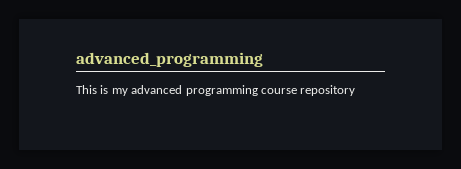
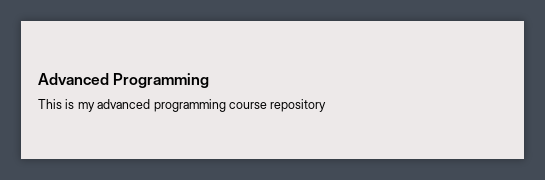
[76,52,263,67] advanced_programming -> [38,73,210,88] Advanced Programming

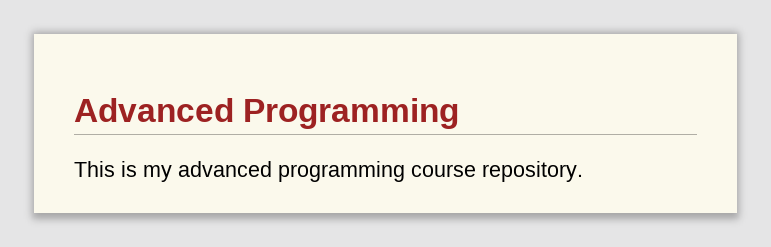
[270,99,327,112] repository -> [482,161,583,182] repository.

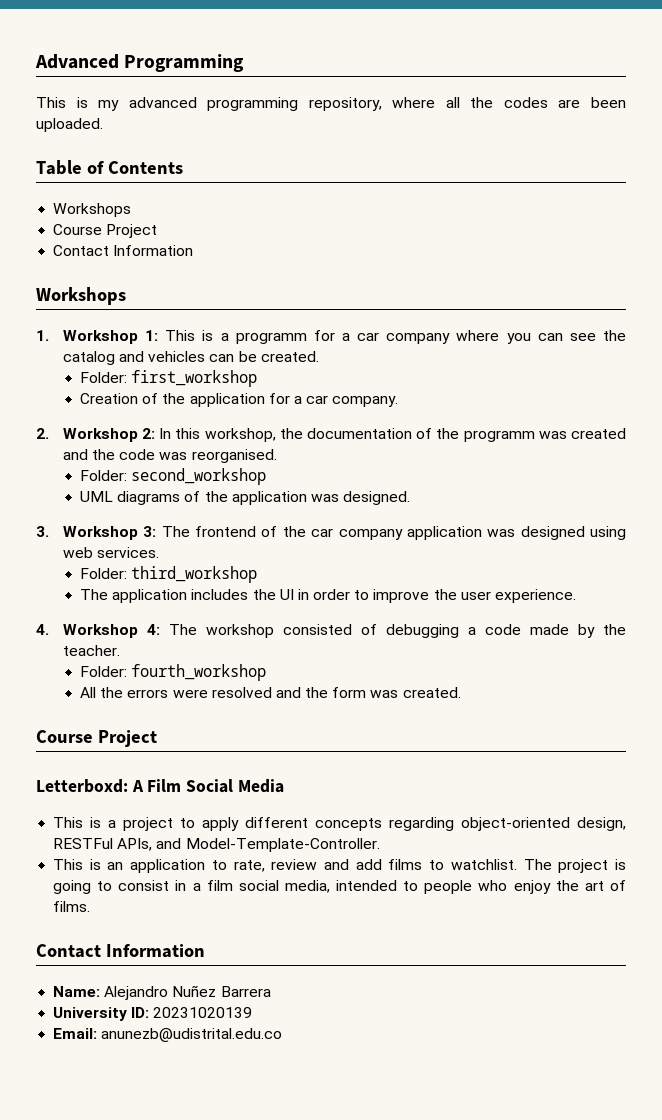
[411,161,583,182] course repository. -> [308,97,626,111] [36,118,103,132] [36,160,183,175] [53,203,132,217] [53,224,158,238] [53,245,194,256] [36,287,126,305] [36,330,626,344] [62,351,319,365] [79,370,258,387] [79,393,399,407] [36,428,626,442] [62,449,277,463] [79,468,267,485] [79,491,411,505] [36,526,626,540] [62,547,160,558] [79,566,258,583] [79,589,576,603] [36,624,626,638] [62,645,120,656] [79,664,267,681] [79,687,461,698] [36,730,157,747] [36,779,284,793] [53,817,627,831] [53,838,380,852] [53,859,626,873] [53,880,626,894] [53,901,91,912] [36,944,205,958] [53,985,271,1000] [53,1007,253,1021] [53,1028,283,1042] repository, where all the codes are been uploaded. // Table of Contents // Workshops // Course Project // Contact Information // Workshops // 1. Workshop 1: This is a programm for a car company where you can see the catalog and vehicles can be created. // Folder: first_workshop // Creation of the application for a car company. // 2. Workshop 2: In this workshop, the documentation of the programm was created and the code was reorganised. // Folder: second_workshop // UML diagrams of the application was designed. // 3. Workshop 3: The frontend of the car company application was designed using web services. // Folder: third_workshop // The application includes the UI in order to improve the user experience. // 4. Workshop 4: The workshop consisted of debugging a code made by the teacher. // Folder: fourth_workshop // All the errors were resolved and the form was created. // Course Project // Letterboxd: A Film Social Media // This is a project to apply different concepts regarding object-oriented design, RESTFul APIs, and Model-Template-Controller. // This is an application to rate, review and add films to watchlist. The project is going to consist in a film social media, intended to people who enjoy the art of films. // Contact Information // Name: Alejandro Nuñez Barrera // University ID: 20231020139 // Email: anunezb@udistrital.edu.co

